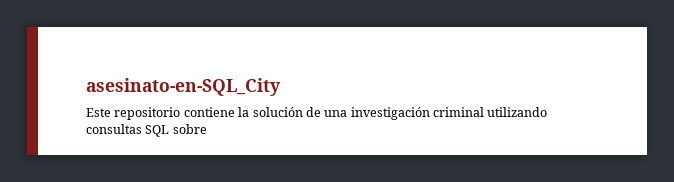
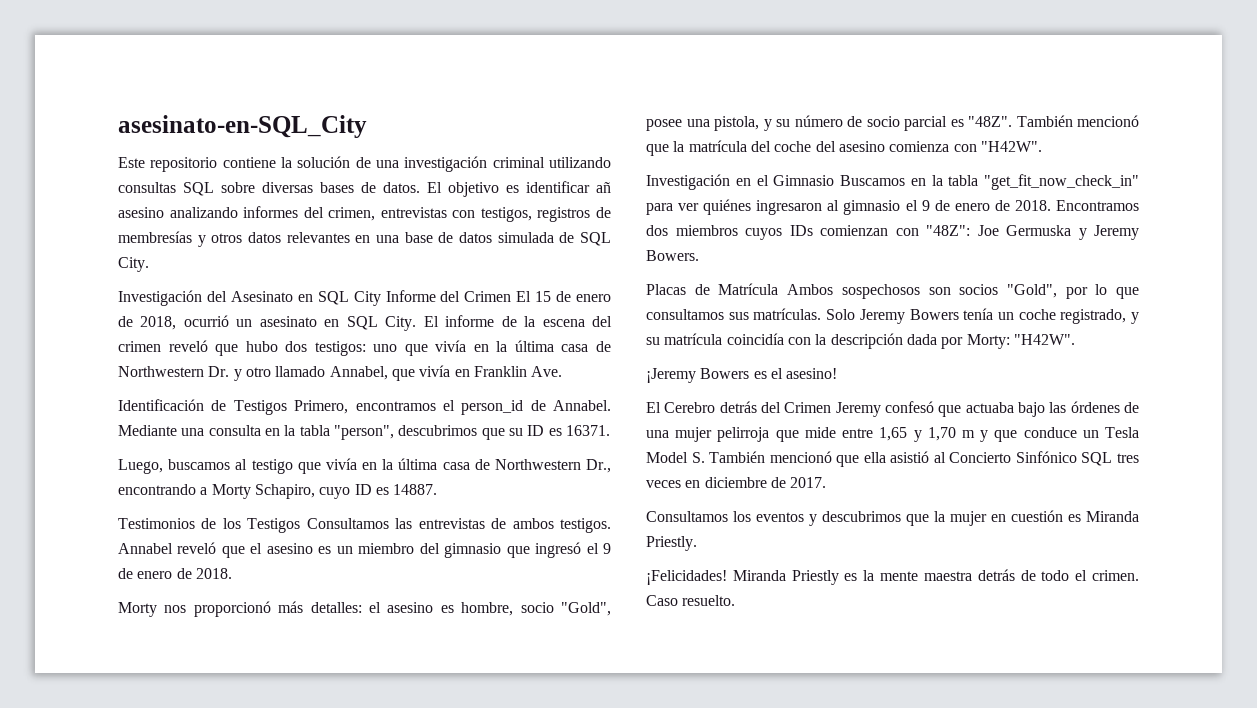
(207, 129) none -> [262,181,611,197] [118,206,611,222] [118,231,612,247] [118,257,149,272] [118,290,612,306] [118,315,612,331] [118,340,611,356] [118,365,563,381] [118,399,611,415] [118,425,610,440] [118,458,612,474] [118,484,438,499] [118,518,612,533] [118,542,611,558] [118,568,232,579] [118,601,611,617] [646,115,1139,131] [646,140,1042,156] [646,174,1139,190] [646,199,1139,215] [646,225,1139,240] [646,250,699,261] [646,283,1139,299] [646,308,1139,324] [646,333,1075,349] [646,368,838,383] [646,401,1139,417] [646,427,1139,442] [646,451,1139,467] [646,477,827,488] [646,510,1139,526] [646,536,697,551] [646,569,1139,585] [646,595,736,606] diversas bases de datos. El objetivo es identificar añ asesino analizando informes del crimen, entrevistas con testigos, registros de membresías y otros datos relevantes en una base de datos simulada de SQL City. // Investigación del Asesinato en SQL City Informe del Crimen El 15 de enero de 2018, ocurrió un asesinato en SQL City. El informe de la escena del crimen reveló que hubo dos testigos: uno que vivía en la última casa de Northwestern Dr. y otro llamado Annabel, que vivía en Franklin Ave. // Identificación de Testigos Primero, encontramos el person_id de Annabel. Mediante una consulta en la tabla "person", descubrimos que su ID es 16371. // Luego, buscamos al testigo que vivía en la última casa de Northwestern Dr., encontrando a Morty Schapiro, cuyo ID es 14887. // Testimonios de los Testigos Consultamos las entrevistas de ambos testigos. Annabel reveló que el asesino es un miembro del gimnasio que ingresó el 9 de enero de 2018. // Morty nos proporcionó más detalles: el asesino es hombre, socio "Gold", posee una pistola, y su número de socio parcial es "48Z". También mencionó que la matrícula del coche del asesino comienza con "H42W". // Investigación en el Gimnasio Buscamos en la tabla "get_fit_now_check_in" para ver quiénes ingresaron al gimnasio el 9 de enero de 2018. Encontramos dos miembros cuyos IDs comienzan con "48Z": Joe Germuska y Jeremy Bowers. // Placas de Matrícula Ambos sospechosos son socios "Gold", por lo que consultamos sus matrículas. Solo Jeremy Bowers tenía un coche registrado, y su matrícula coincidía con la descripción dada por Morty: "H42W". // ¡Jeremy Bowers es el asesino! // El Cerebro detrás del Crimen Jeremy confesó que actuaba bajo las órdenes de una mujer pelirroja que mide entre 1,65 y 1,70 m y que conduce un Tesla Model S. También mencionó que ella asistió al Concierto Sinfónico SQL tres veces en diciembre de 2017. // Consultamos los eventos y descubrimos que la mujer en cuestión es Miranda Priestly. // ¡Felicidades! Miranda Priestly es la mente maestra detrás de todo el crimen. Caso resuelto.

